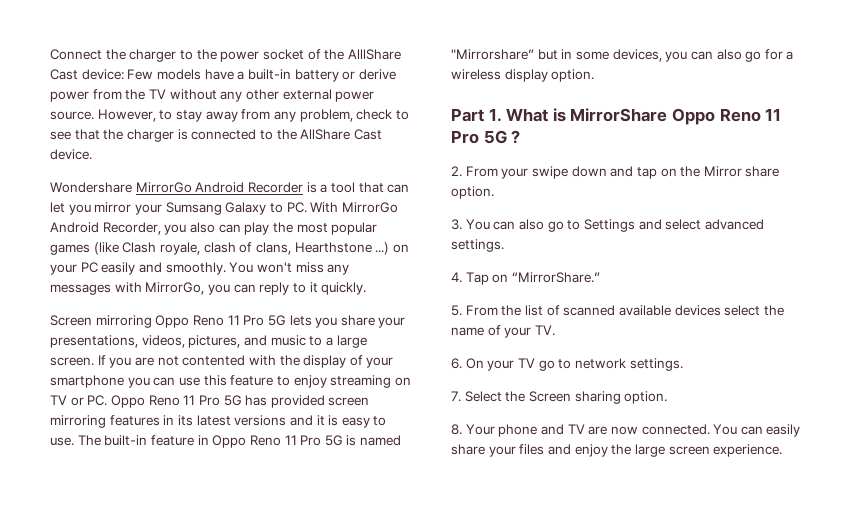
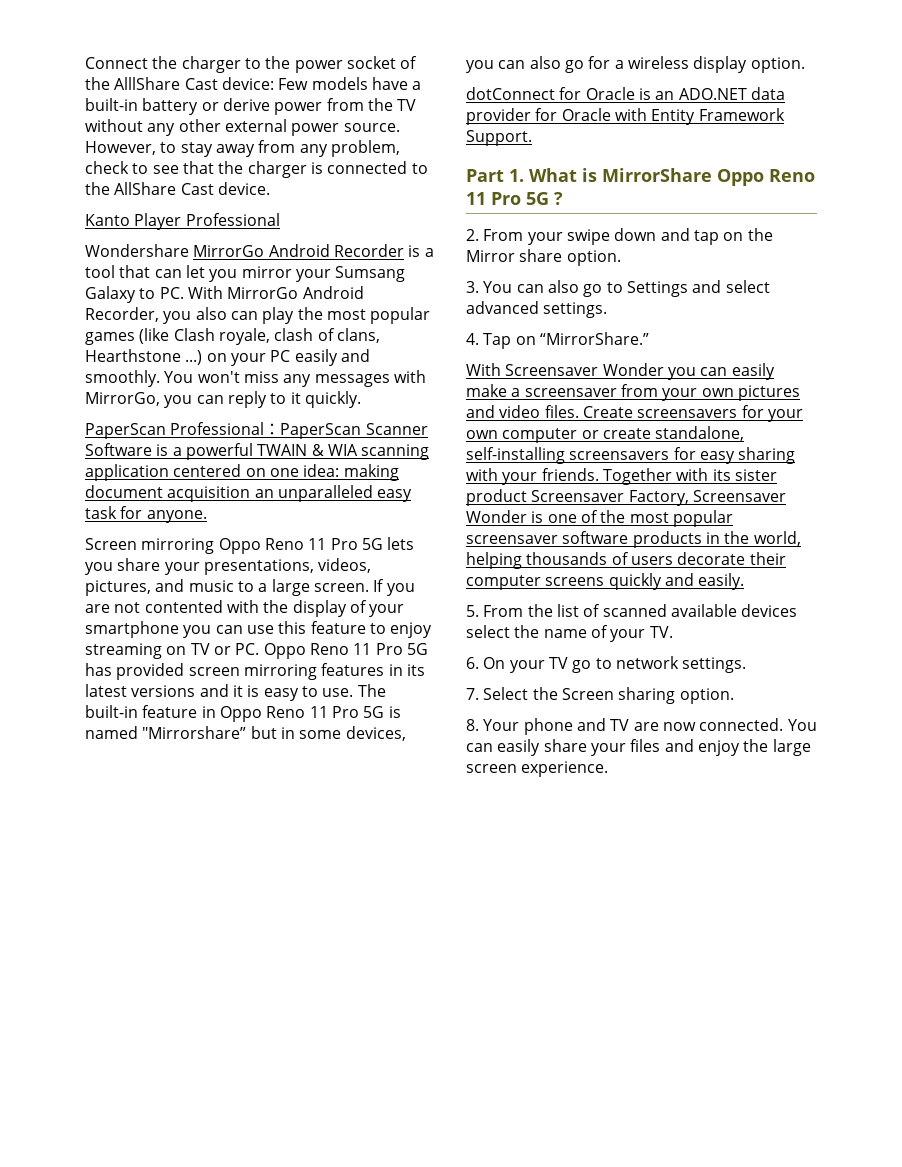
(92, 154) none -> [85,213,280,230] // Kanto Player Professional
(367, 288) none -> [85,422,428,439] [85,443,430,460] [85,464,399,481] [85,485,413,502] [85,506,207,523] // PaperScan Professional：PaperScan Scanner Software is a powerful TWAIN & WIA scanning application centered on one idea: making document acquisition an unparalleled easy task for anyone.
(595, 75) none -> [466,87,785,100] [466,108,785,125] [466,130,532,146] // dotConnect for Oracle is an ADO.NET data provider for Oracle with Entity Framework Support.
(600, 277) none -> [466,363,775,380] [466,384,800,401] [466,405,803,422] [466,426,745,443] [466,447,796,464] [466,468,777,485] [466,489,786,506] [466,510,733,527] [466,531,801,548] [466,552,786,569] [466,573,745,590] // With Screensaver Wonder you can easily make a screensaver from your own pictures and video files. Create screensavers for your own computer or create standalone, self-installing screensavers for easy sharing with your friends. Together with its sister product Screensaver Factory, Screensaver Wonder is one of the most popular screensaver software products in the world, helping thousands of users decorate their computer screens quickly and easily.

